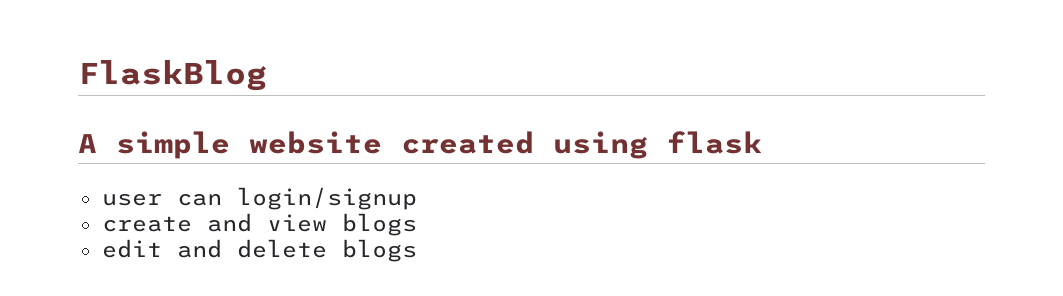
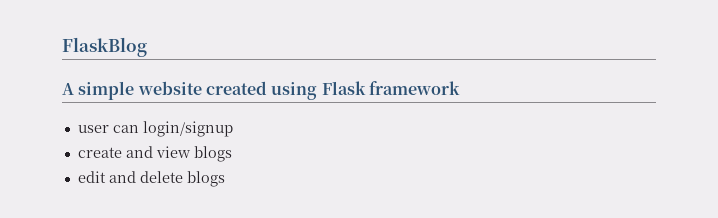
[667,131,762,154] flask -> [321,81,460,95] Flask framework

